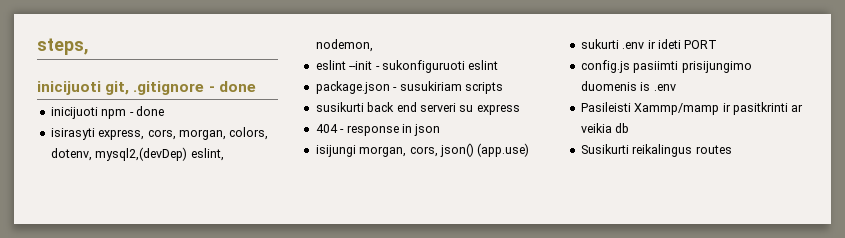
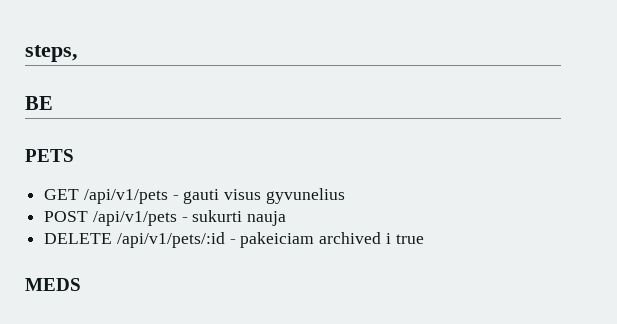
[37,81,256,95] [50,106,164,119] [50,127,269,140] [50,147,224,161] [315,39,373,52] [315,60,499,73] [315,81,503,94] [315,102,520,115] [315,124,441,136] [315,143,530,157] [580,39,718,49] [580,60,752,73] [580,81,676,91] [580,102,804,115] [580,123,630,133] [580,144,732,157] inicijuoti git, .gitignore - done // inicijuoti npm - done // isirasyti express, cors, morgan, colors, dotenv, mysql2,(devDep) eslint, nodemon, // eslint --init - sukonfiguruoti eslint // package.json - susukiriam scripts // susikurti back end serveri su express // 404 - response in json // isijungi morgan, cors, json() (app.use) // sukurti .env ir ideti PORT // config.js pasiimti prisijungimo duomenis is .env // Pasileisti Xammp/mamp ir pasitkrinti ar veikia db // Susikurti reikalingus routes -> [25,96,53,110] [25,149,74,162] [44,188,345,204] [44,210,287,226] [44,232,424,248] [25,278,81,291] BE // PETS // GET /api/v1/pets - gauti visus gyvunelius // POST /api/v1/pets - sukurti nauja // DELETE /api/v1/pets/:id - pakeiciam archived i true // MEDS

